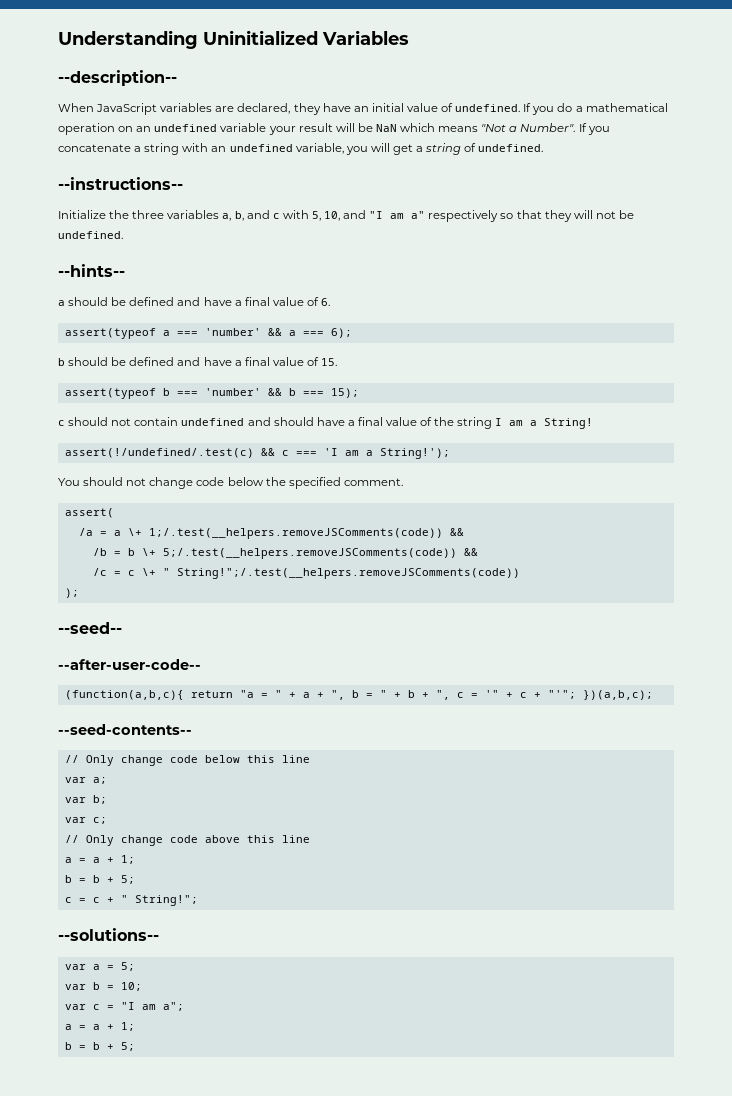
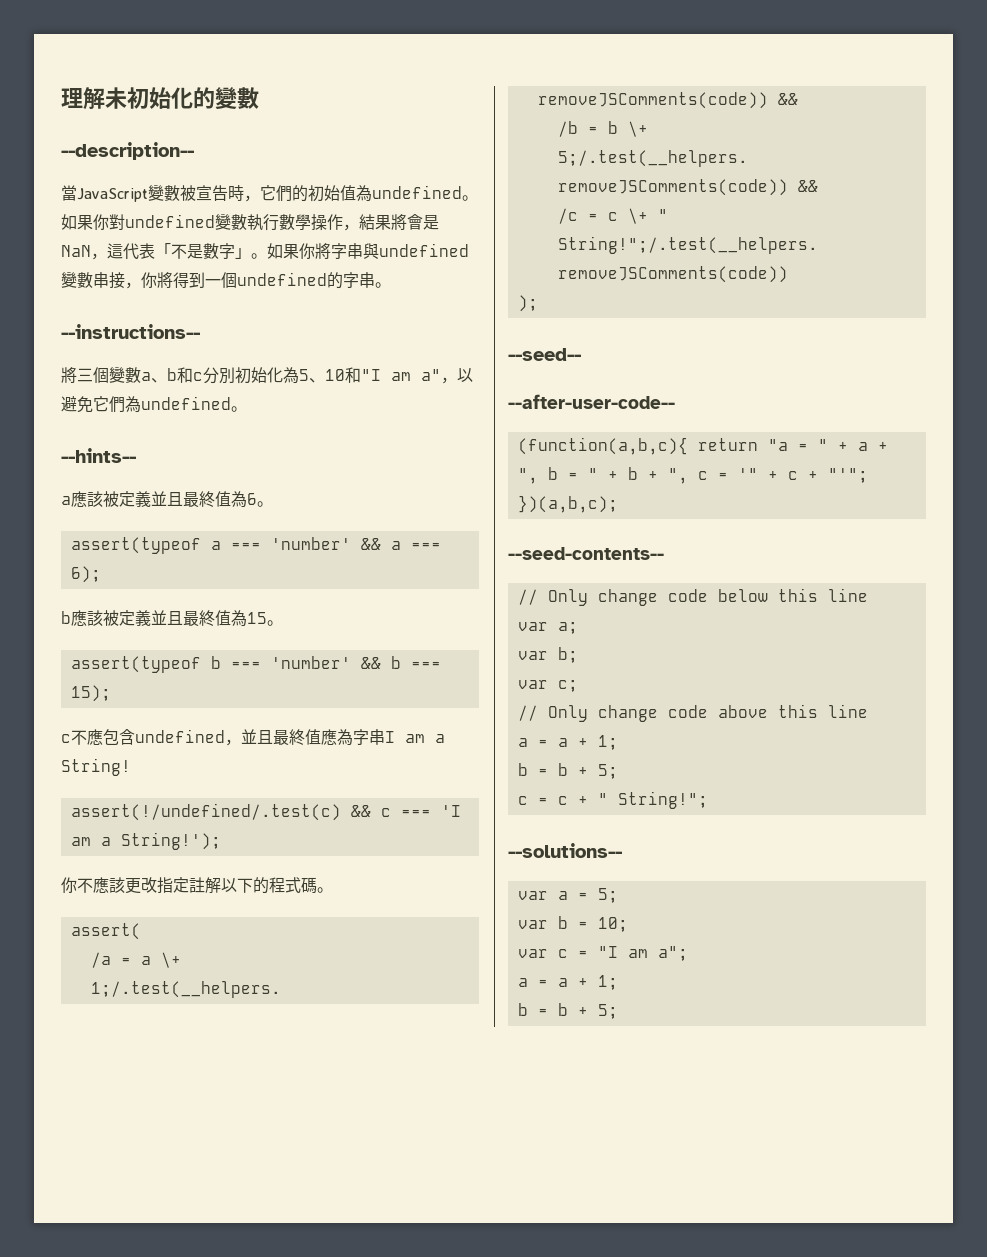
[58,30,409,49] [58,70,177,86] [58,103,668,115] [58,123,610,135] [58,143,544,155] [58,177,183,190] [58,210,634,222] [58,231,123,239] [58,264,125,277] [58,297,331,306] Understanding Uninitialized Variables // --description-- // When JavaScript variables are declared, they have an initial value of undefined. If you do a mathematical operation on an undefined variable your result will be NaN which means "Not a Number". If you concatenate a string with an undefined variable, you will get a string of undefined. // --instructions-- // Initialize the three variables a, b, and c with 5, 10, and "I am a" respectively so that they will not be undefined. // --hints-- // a should be defined and have a final value of 6. -> [61,87,259,110] [61,142,194,160] [61,184,478,202] [61,213,439,231] [61,243,469,260] [61,271,391,289] [61,324,200,339] [61,366,473,384] [61,396,247,413] [61,448,136,463] [61,491,273,508] 理解未初始化的變數 // --description-- // 當JavaScript變數被宣告時，它們的初始值為undefined。如果你對undefined變數執行數學操作，結果將會是NaN，這代表「不是數字」。如果你將字串與undefined變數串接，你將得到一個undefined的字串。 // --instructions-- // 將三個變數a、b和c分別初始化為5、10和"I am a"，以避免它們為undefined。 // --hints-- // a應該被定義並且最終值為6。
[68,357,338,366] should be defined and have a final value of 15. -> [71,610,283,627] 應該被定義並且最終值為15。
[68,417,493,429] should not contain undefined and should have a final value of the string -> [71,729,385,746] 不應包含undefined，並且最終值應為字串
[58,477,403,489] You should not change code below the specified comment. -> [61,877,333,894] 你不應該更改指定註解以下的程式碼。

